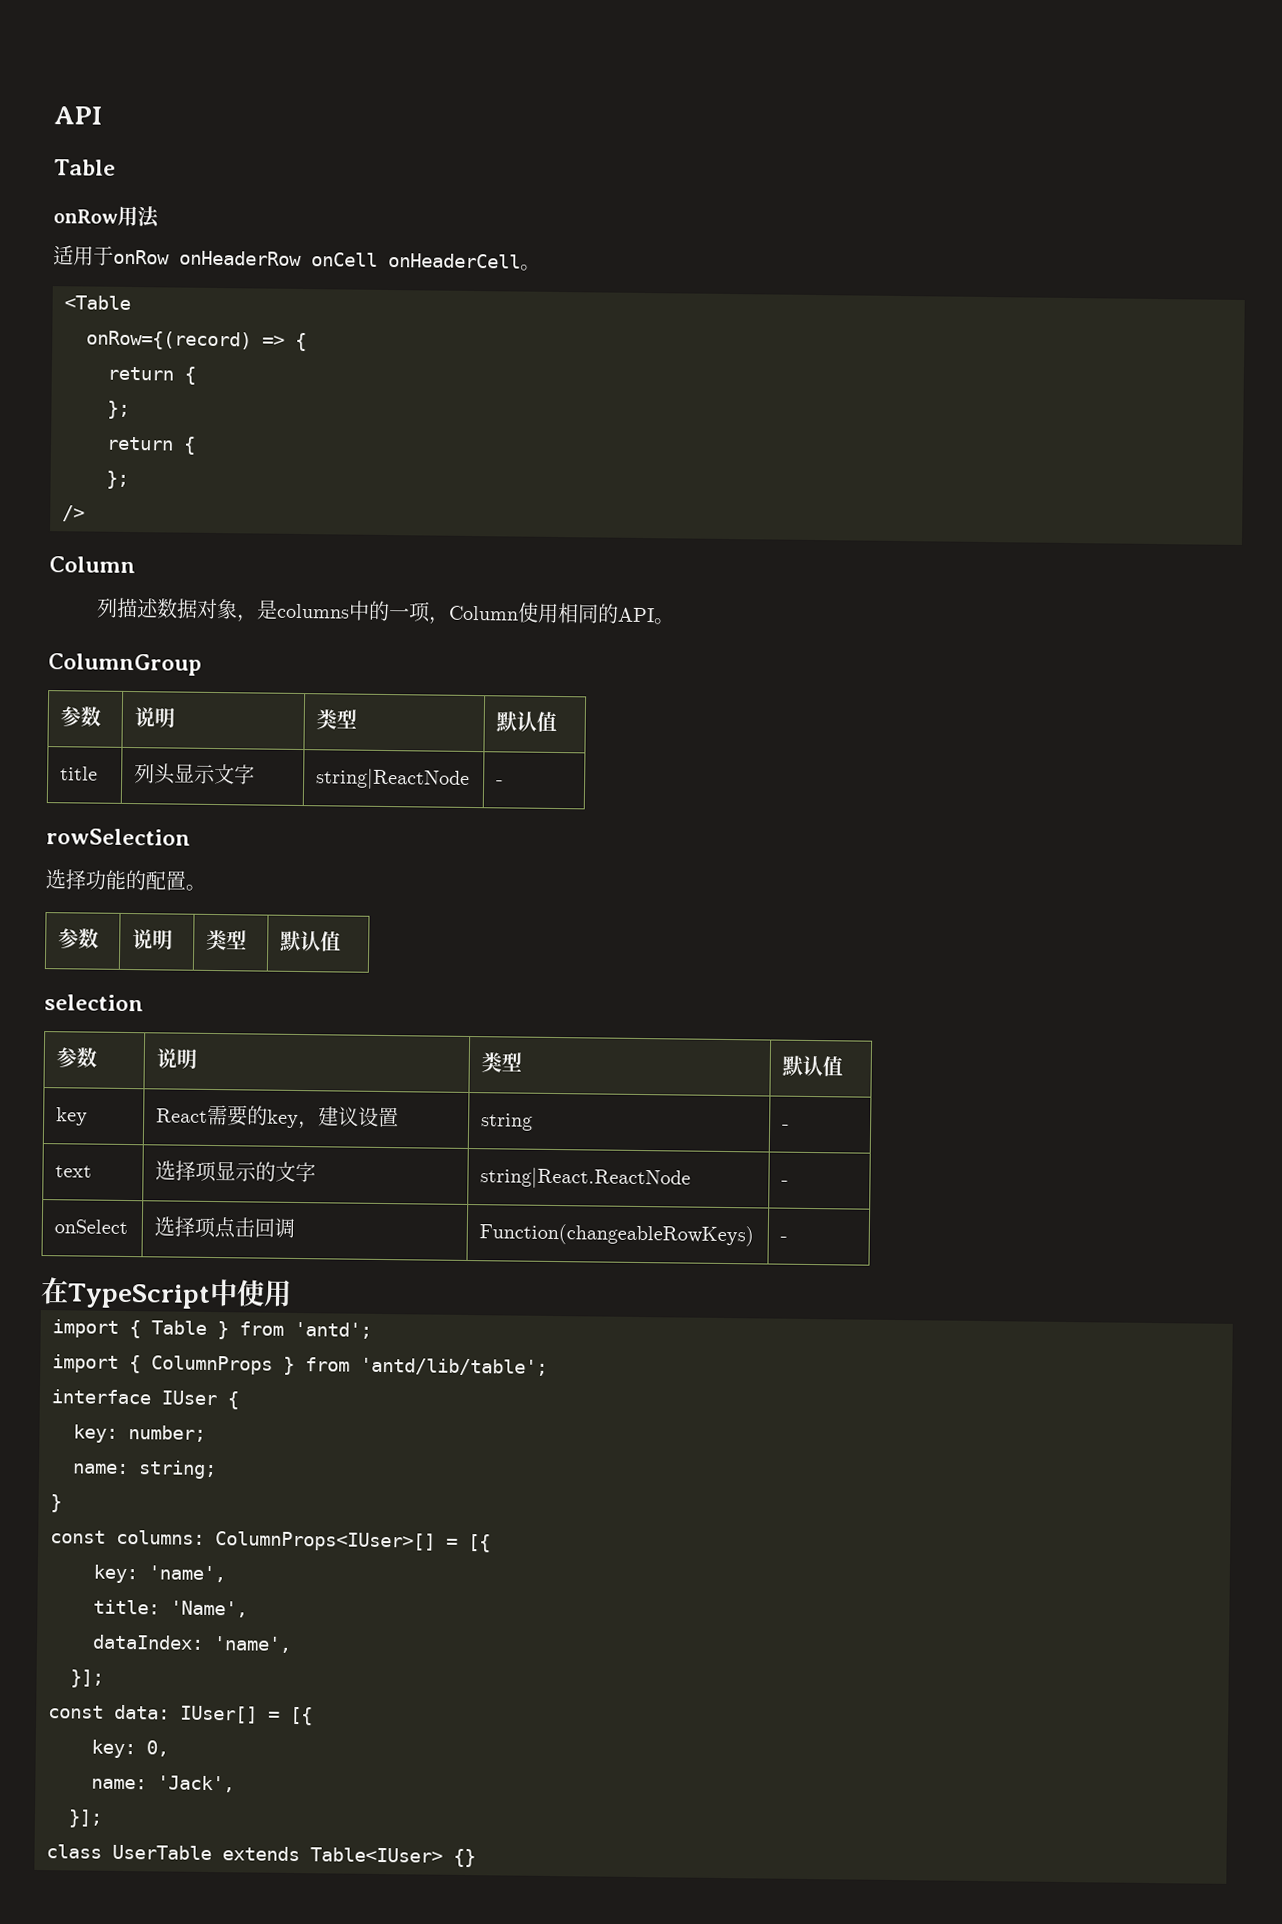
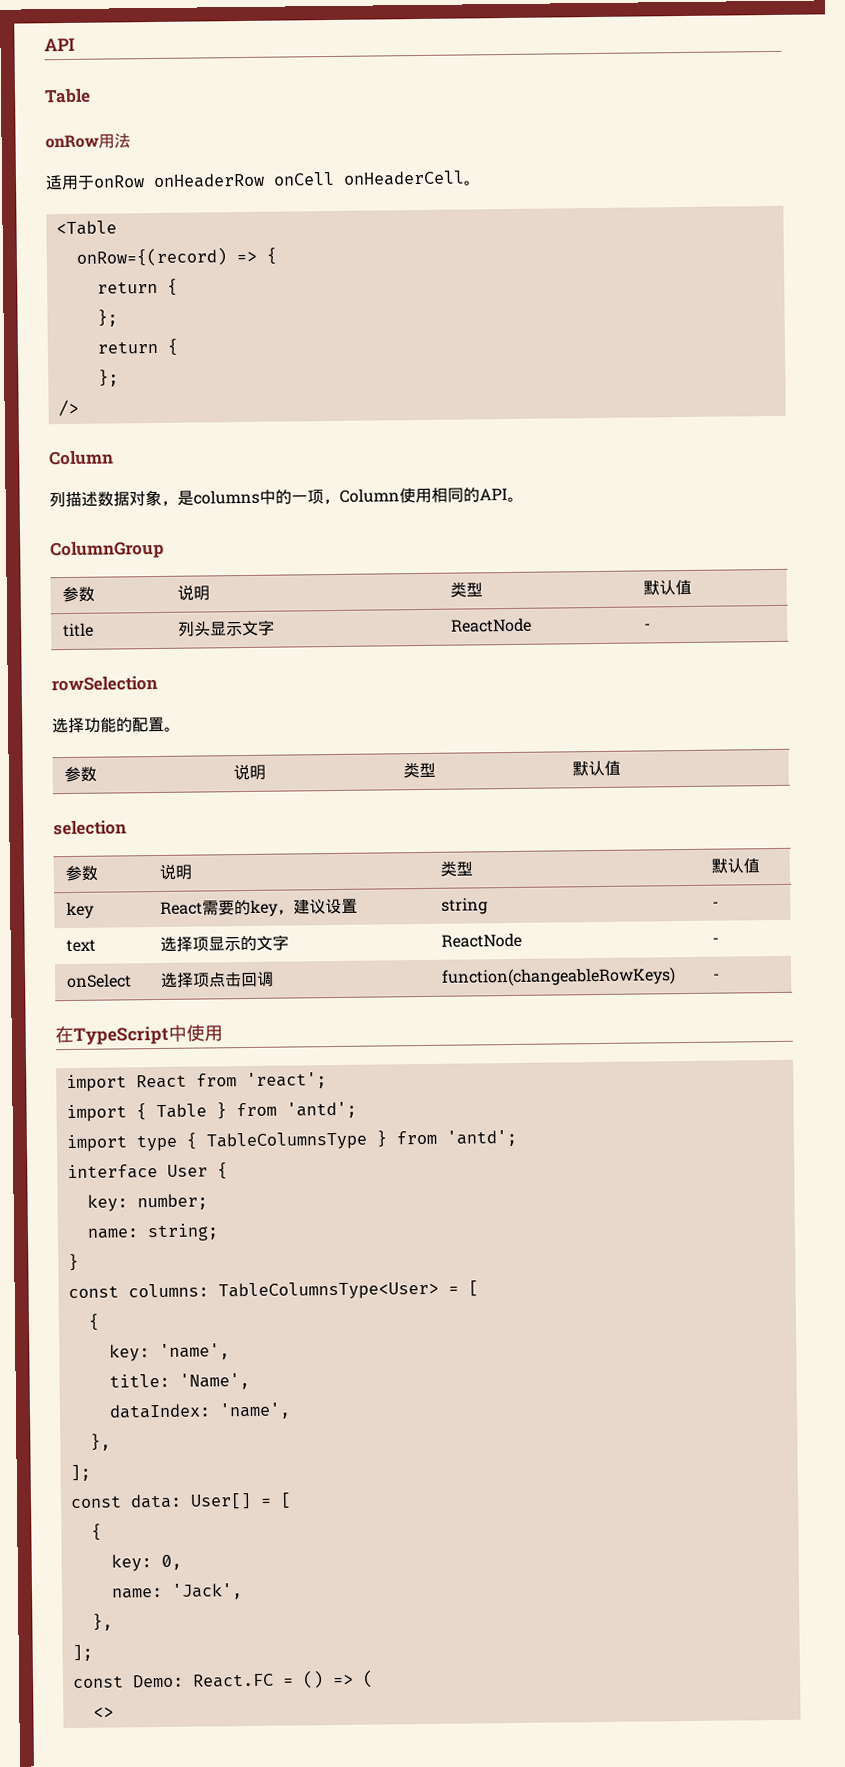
[316,768,471,790] string|ReactNode -> [450,617,533,633] ReactNode
[480,1167,692,1190] string|React.ReactNode -> [441,932,523,948] ReactNode
[479,1223,755,1247] Function(changeableRowKeys) -> [441,967,677,987] function(changeableRowKeys)
(292, 1293) none -> [65,1072,327,1093] // import React from 'react';
[129,1355,548,1376] { ColumnProps } from 'antd/lib/table'; -> [135,1129,517,1152] type { TableColumnsType } from 'antd';
[161,1390,217,1406] IUser -> [166,1164,208,1177] User
[215,1531,491,1553] ColumnProps<IUser>[] = [{ -> [217,1280,479,1301] [87,1313,100,1331] TableColumnsType<User> = [ // {
[70,1669,104,1688] }]; -> [89,1433,111,1451] [69,1464,91,1482] }, // ];
[180,1705,313,1726] IUser[] = [{ -> [189,1492,292,1510] [90,1523,102,1541] User[] = [ // {
[68,1809,103,1828] [46,1844,476,1868] }]; // class UserTable extends Table<IUser> {} -> [91,1613,113,1631] [71,1644,93,1662] [71,1669,374,1689] [92,1706,114,1718] }, // ]; // const Demo: React.FC = () => ( // <>

